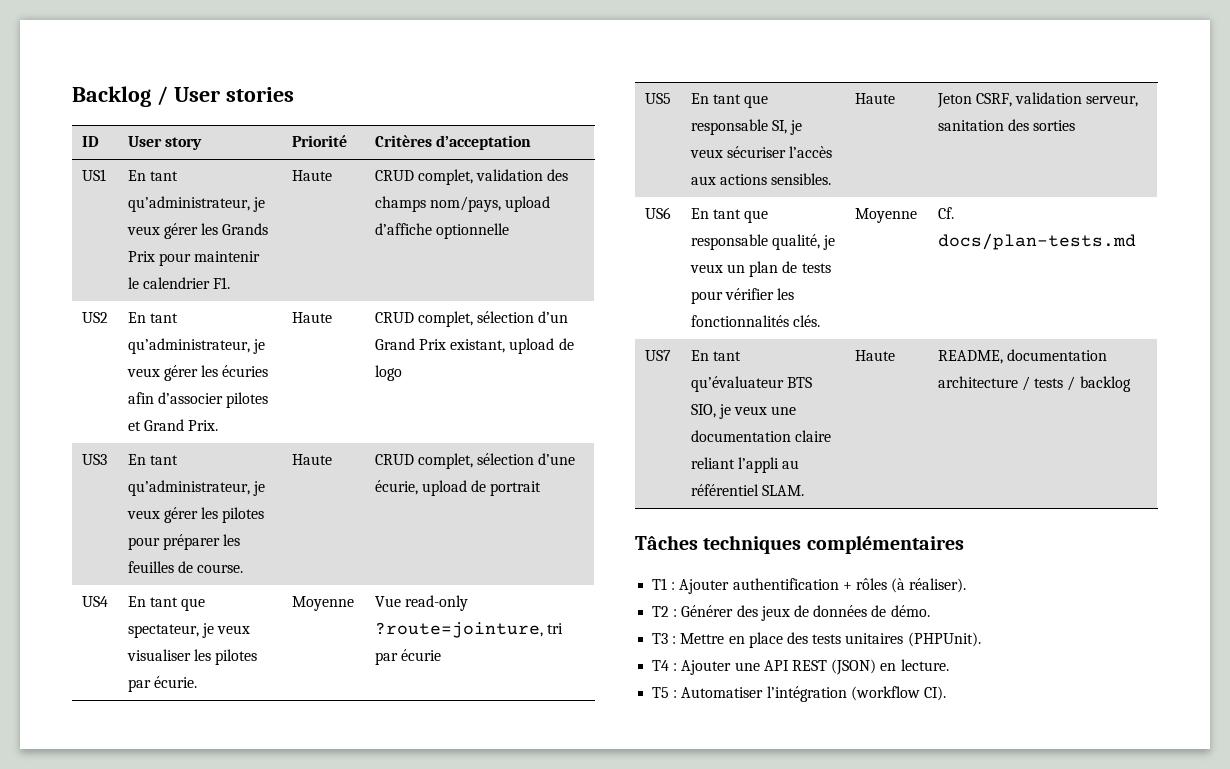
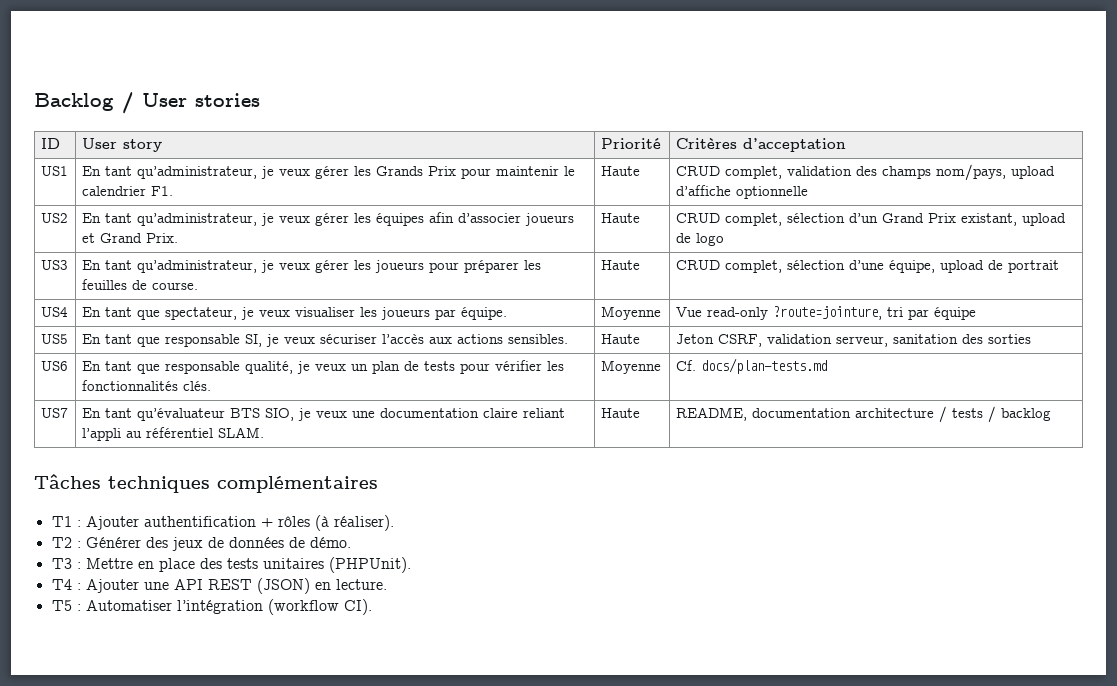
[222,365,269,377] écuries -> [375,213,424,226] équipes
[226,392,269,408] pilotes -> [524,213,574,226] joueurs
[222,507,265,523] pilotes -> [374,260,424,273] joueurs
[374,480,418,495] écurie, -> [888,260,935,273] équipe,
[215,649,258,665] [127,676,198,692] pilotes par écurie. -> [380,307,507,320] joueurs par équipe.
[401,649,442,661] écurie -> [933,307,976,320] équipe

